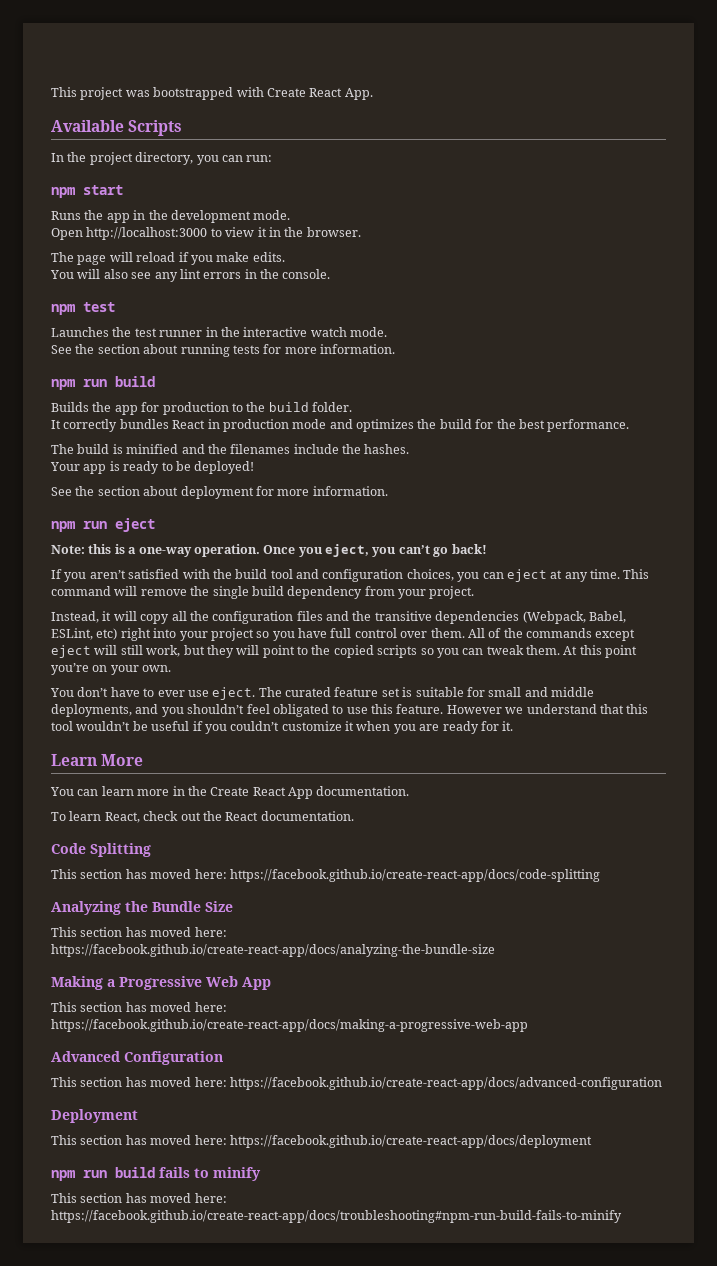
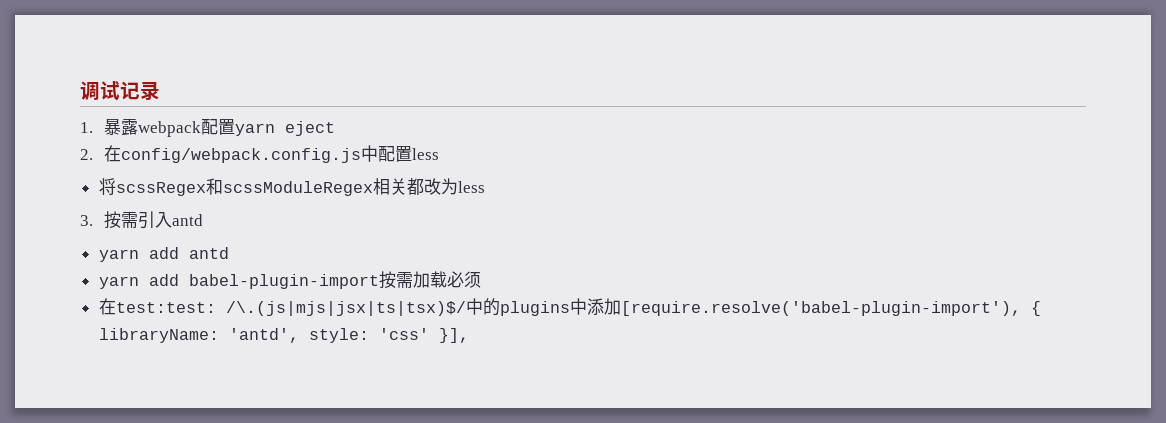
[51,87,373,100] [51,120,183,136] [51,152,273,165] [51,185,123,198] [51,210,291,223] [51,227,361,240] [51,252,285,265] [50,269,331,282] [51,302,115,315] [51,327,387,337] [51,344,395,357] [51,376,155,390] [51,402,352,415] [51,419,630,432] [51,444,410,454] [50,461,255,474] [51,486,388,499] [51,518,155,532] [51,544,487,557] [51,569,650,582] [51,586,475,599] [51,611,626,624] [51,628,636,641] [51,645,638,658] [51,663,172,675] [50,687,594,700] [51,704,649,717] [51,721,514,734] [51,754,144,766] [50,786,410,799] [51,811,354,823] [51,843,151,857] [51,869,600,882] [51,901,233,915] [51,927,227,937] [51,944,495,957] [51,976,271,990] [51,1002,227,1012] [51,1019,528,1032] [51,1051,223,1065] [51,1077,662,1090] [51,1109,138,1123] [51,1135,592,1148] [51,1167,261,1181] [51,1193,227,1203] [51,1210,622,1223] This project was bootstrapped with Create React App. // Available Scripts // In the project directory, you can run: // npm start // Runs the app in the development mode. // Open http://localhost:3000 to view it in the browser. // The page will reload if you make edits. // You will also see any lint errors in the console. // npm test // Launches the test runner in the interactive watch mode. // See the section about running tests for more information. // npm run build // Builds the app for production to the build folder. // It correctly bundles React in production mode and optimizes the build for the best performance. // The build is minified and the filenames include the hashes. // Your app is ready to be deployed! // See the section about deployment for more information. // npm run eject // Note: this is a one-way operation. Once you eject, you can’t go back! // If you aren’t satisfied with the build tool and configuration choices, you can eject at any time. This command will remove the single build dependency from your project. // Instead, it will copy all the configuration files and the transitive dependencies (Webpack, Babel, ESLint, etc) right into your project so you have full control over them. All of the commands except eject will still work, but they will point to the copied scripts so you can tweak them. At this point you’re on your own. // You don’t have to ever use eject. The curated feature set is suitable for small and middle deployments, and you shouldn’t feel obligated to use this feature. However we understand that this tool wouldn’t be useful if you couldn’t customize it when you are ready for it. // Learn More // You can learn more in the Create React App documentation. // To learn React, check out the React documentation. // Code Splitting // This section has moved here: https://facebook.github.io/create-react-app/docs/code-splitting // Analyzing the Bundle Size // This section has moved here: https://facebook.github.io/create-react-app/docs/analyzing-the-bundle-size // Making a Progressive Web App // This section has moved here: https://facebook.github.io/create-react-app/docs/making-a-progressive-web-app // Advanced Configuration // This section has moved here: https://facebook.github.io/create-react-app/docs/advanced-configuration // Deployment // This section has moved here: https://facebook.github.io/create-react-app/docs/deployment // npm run build fails to minify // This section has moved here: https://facebook.github.io/create-react-app/docs/troubleshooting#npm-run-build-fails-to-minify -> [80,81,160,101] [80,119,335,137] [80,145,439,163] [98,178,485,196] [80,211,203,229] [98,247,229,262] [98,271,481,289] [98,298,1041,316] [98,328,469,343] 调试记录 // 1.暴露webpack配置yarn eject // 2.在config/webpack.config.js中配置less // 将scssRegex和scssModuleRegex相关都改为less // 3.按需引入antd // yarn add antd // yarn add babel-plugin-import按需加载必须 // 在test:test: /\.(js|mjs|jsx|ts|tsx)$/中的plugins中添加[require.resolve('babel-plugin-import'), { libraryName: 'antd', style: 'css' }],

